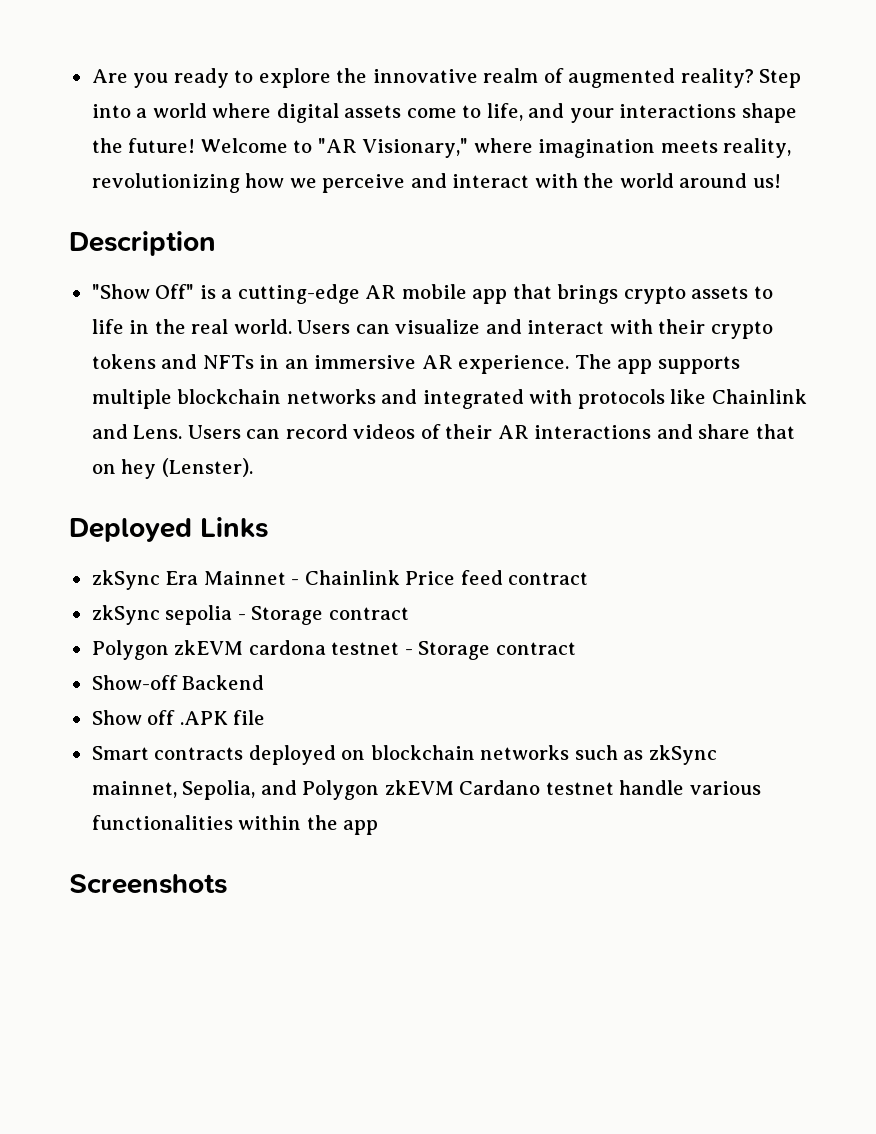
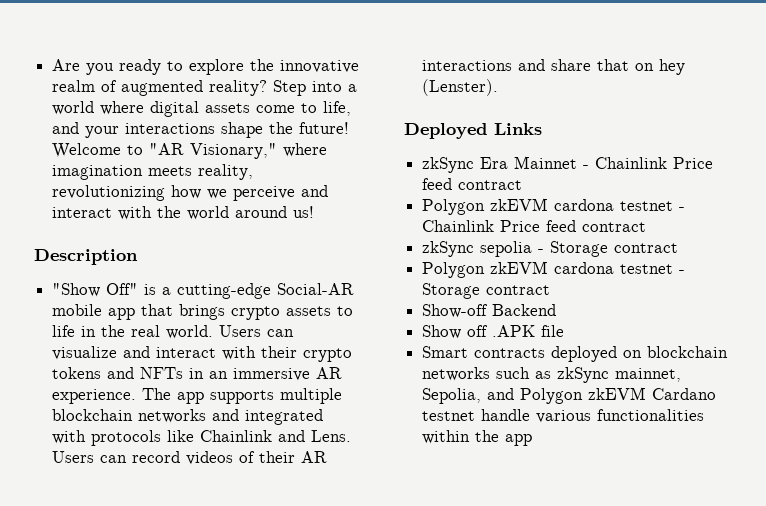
[365,285,397,299] AR -> [277,283,355,295] Social-AR
(589, 578) none -> [422,198,686,215] [422,220,647,232] // Polygon zkEVM cardona testnet - Chainlink Price feed contract
[69,874,227,894] // Screenshots -> (533, 440) none

